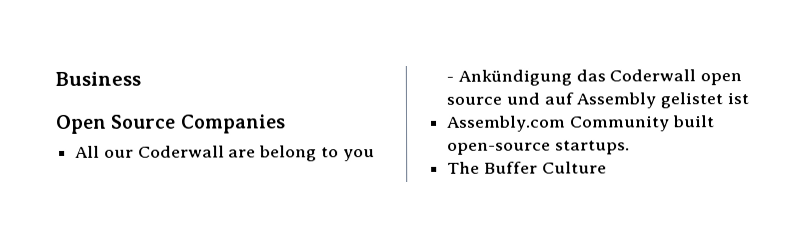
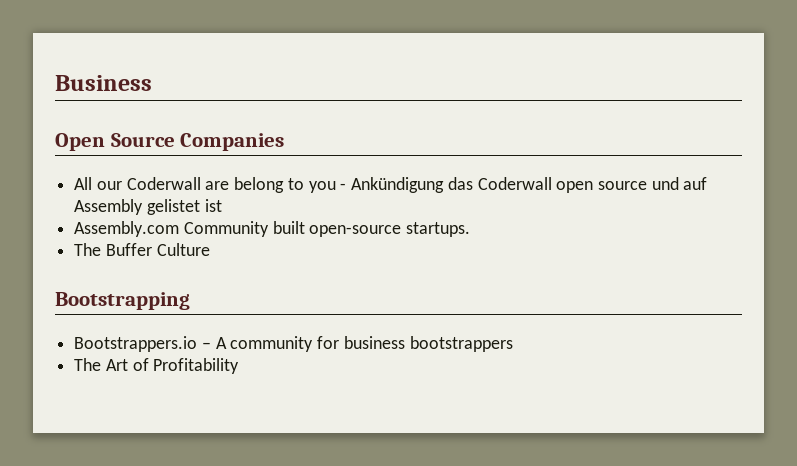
(607, 167) none -> [55,292,190,310] [74,336,513,352] [74,358,240,374] // Bootstrapping // Bootstrappers.io – A community for business bootstrappers // The Art of Profitability

